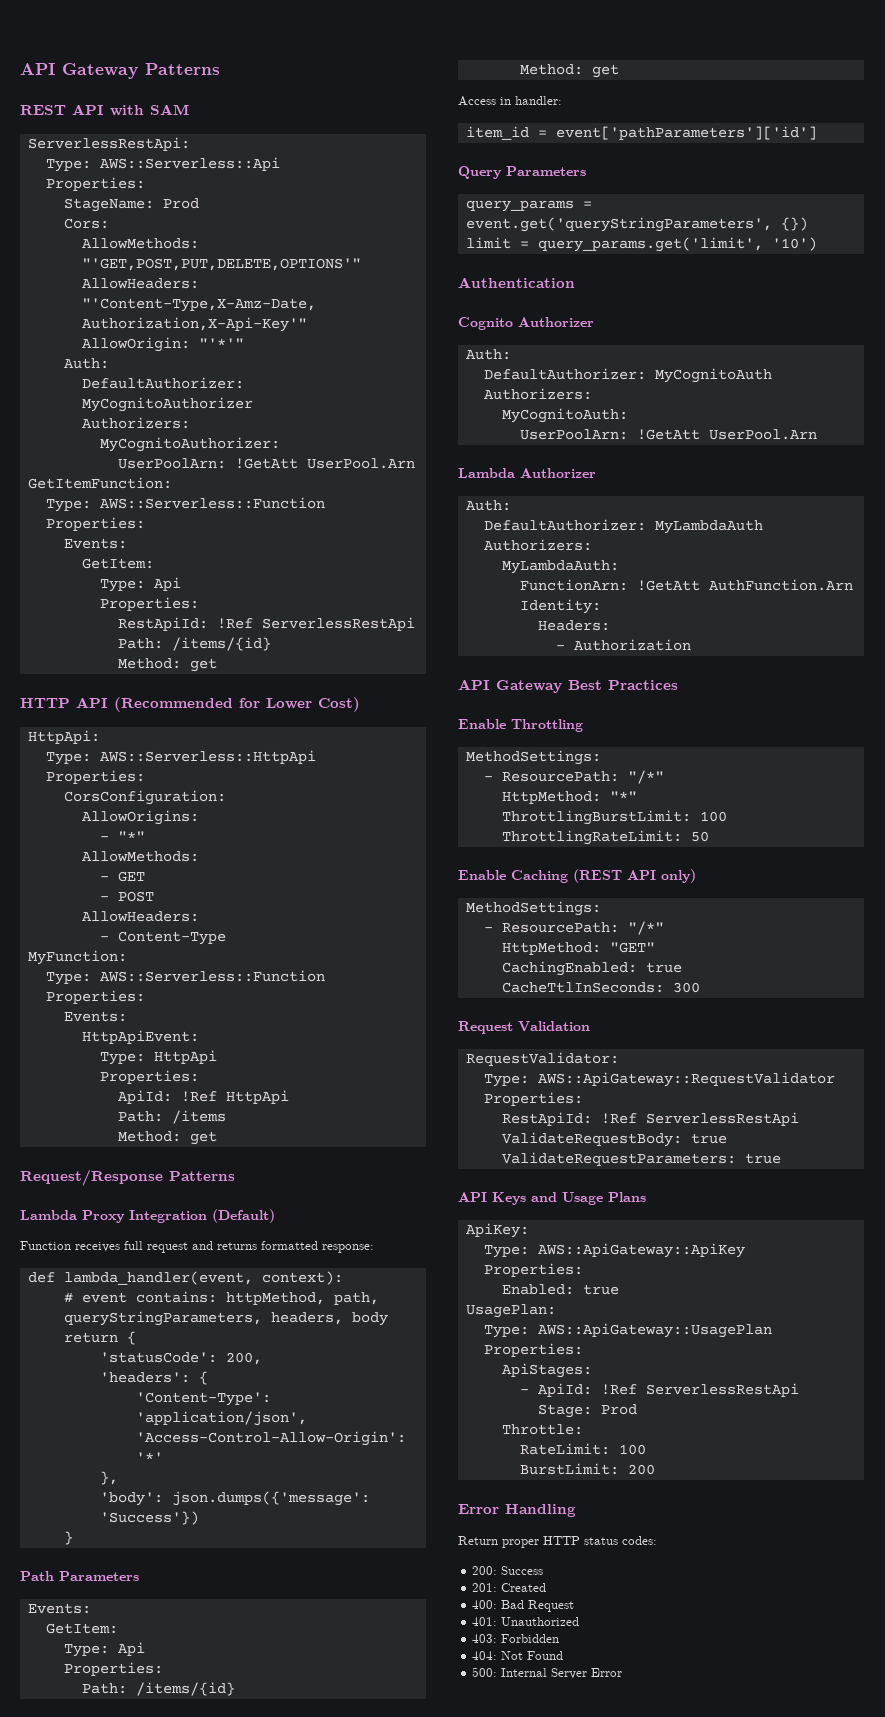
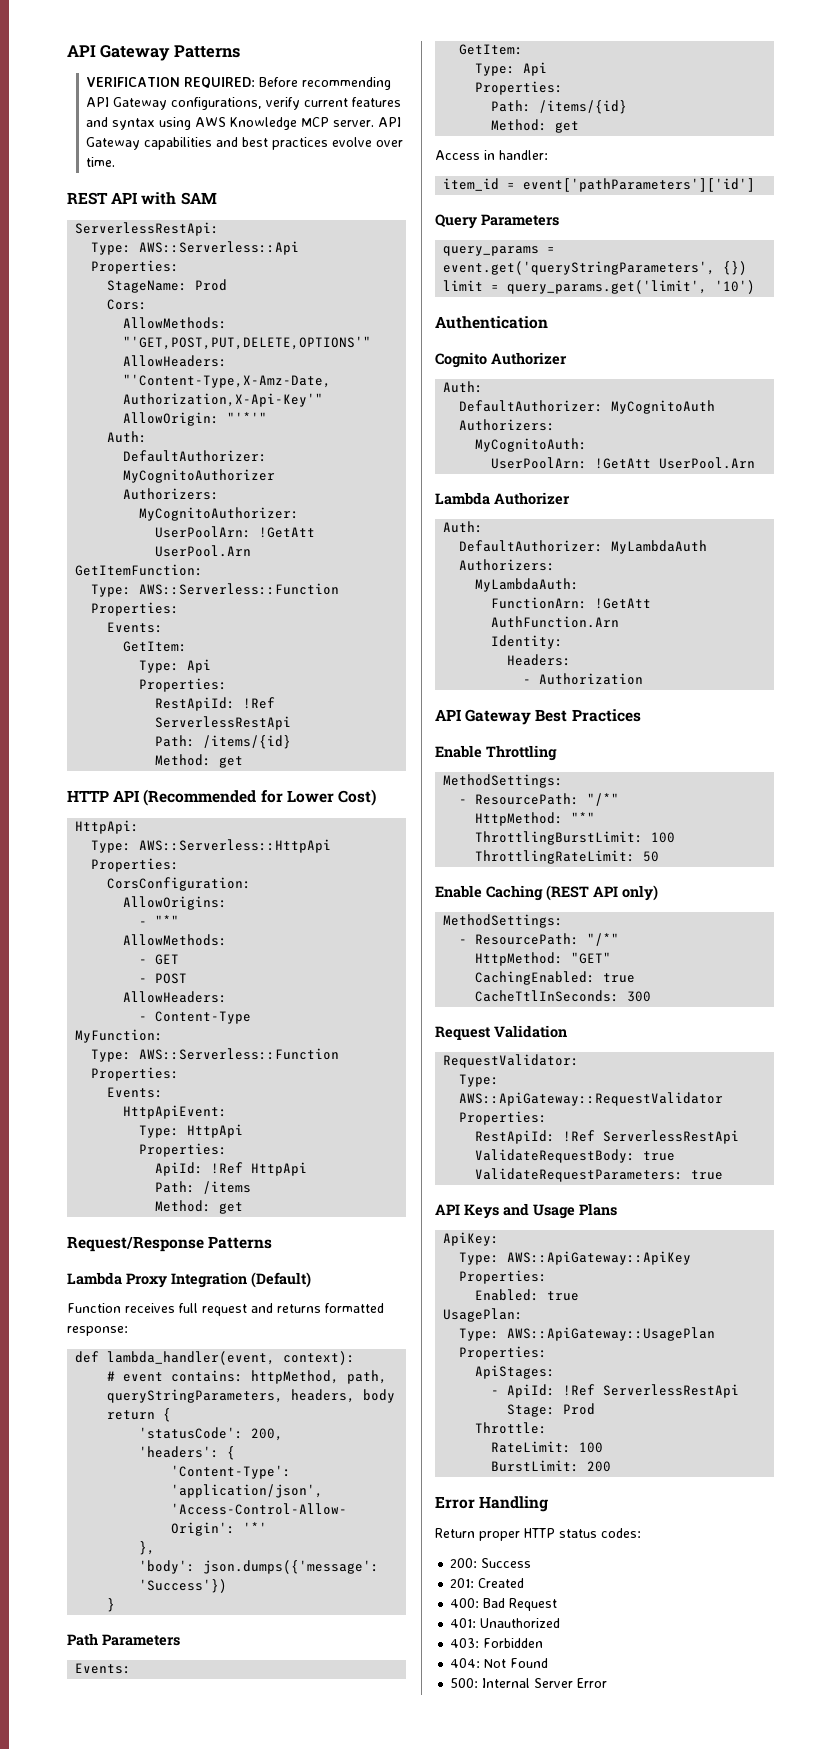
(220, 69) none -> [86,77,392,90] [86,97,402,110] [86,117,402,130] [86,137,404,150] [86,157,116,167] // VERIFICATION REQUIRED: Before recommending API Gateway configurations, verify current features and syntax using AWS Knowledge MCP server. API Gateway capabilities and best practices evolve over time.

